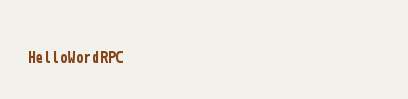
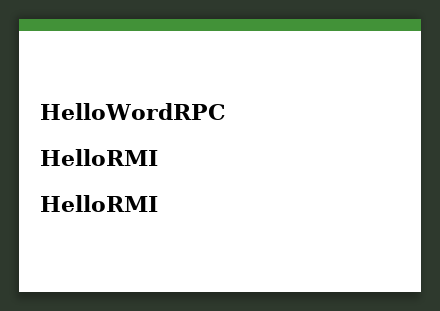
(123, 57) none -> [40,149,158,166] [40,195,158,212] // HelloRMI // HelloRMI

